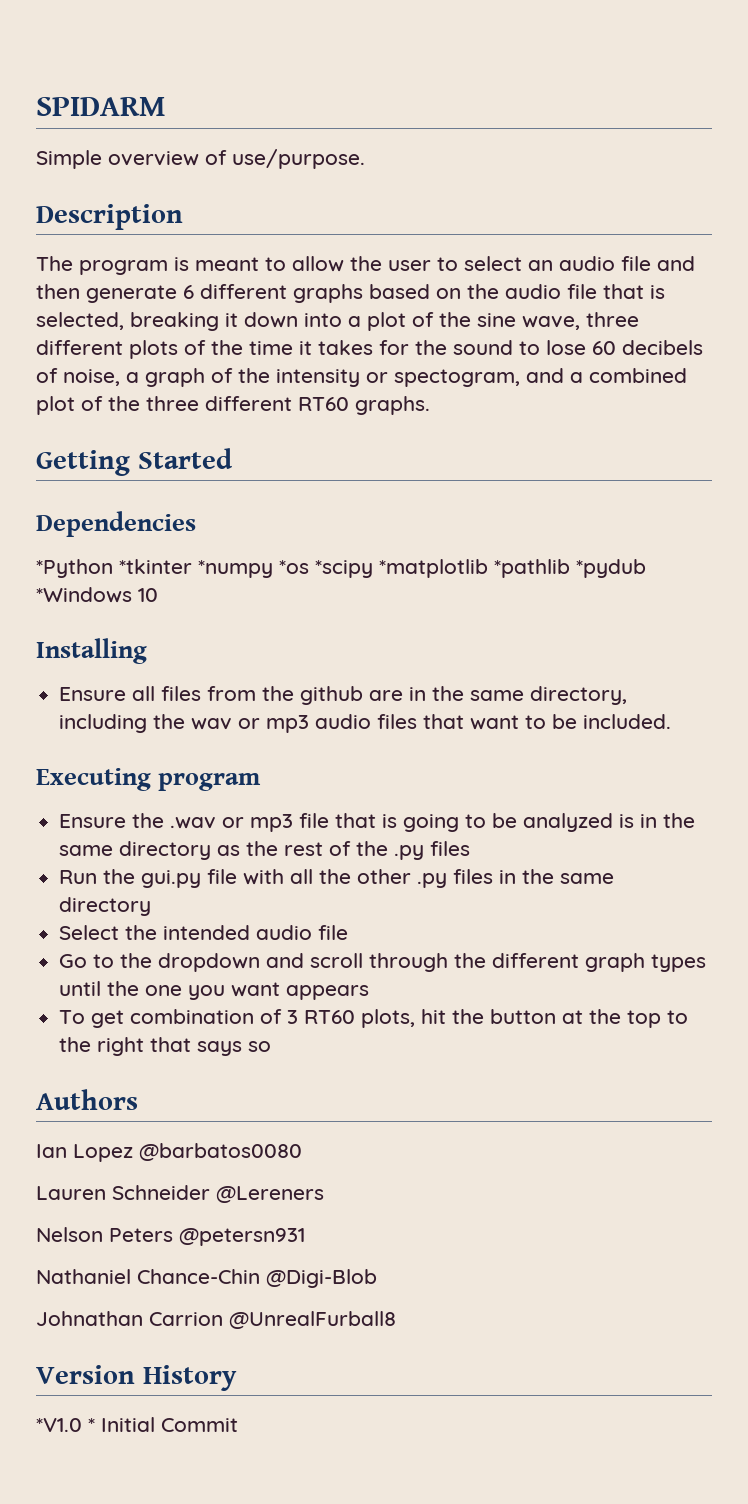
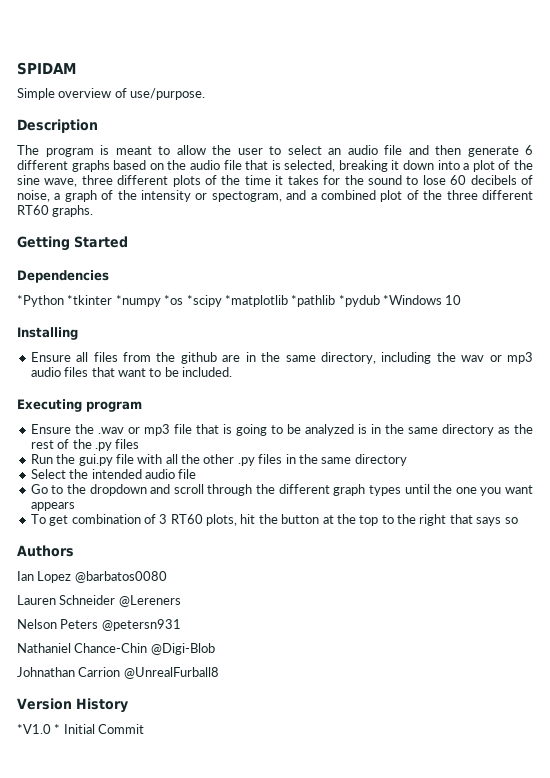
[36,97,166,116] SPIDARM -> [17,62,76,75] SPIDAM

